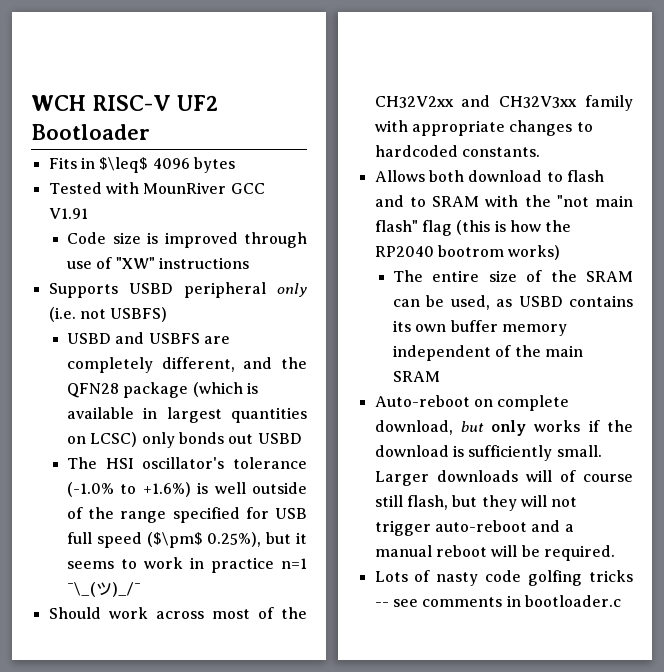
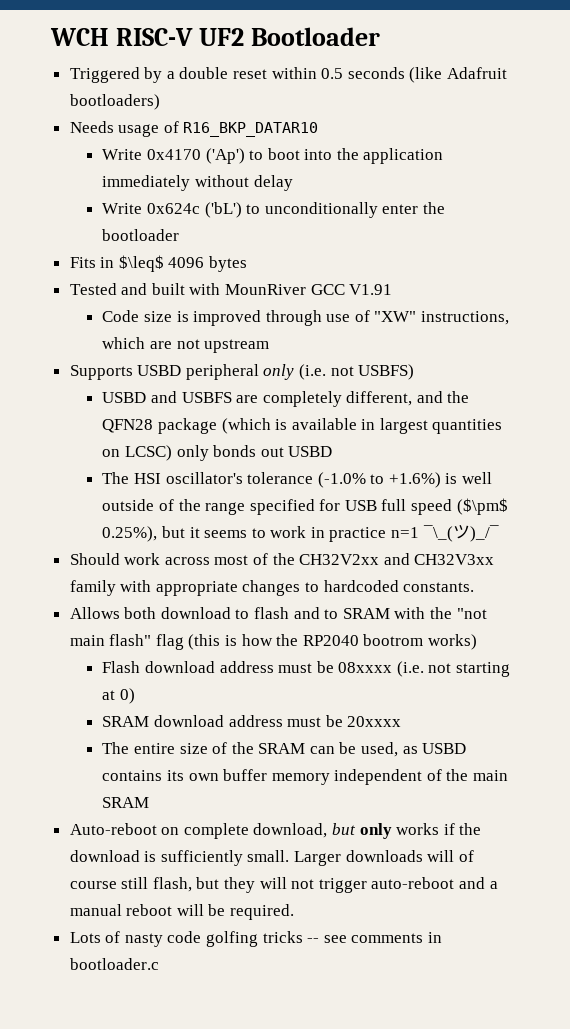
(150, 132) none -> [69,67,508,83] [69,94,160,110] [69,121,319,137] [102,148,444,164] [102,175,293,191] [102,202,445,218] [102,229,180,241] // Triggered by a double reset within 0.5 seconds (like Adafruit bootloaders) // Needs usage of R16_BKP_DATAR10 // Write 0x4170 ('Ap') to boot into the application immediately without delay // Write 0x624c ('bL') to unconditionally enter the bootloader
(102, 188) none -> [121,283,185,295] and built
[159,257,250,269] instructions -> [421,311,510,325] [102,337,270,353] instructions, which are not upstream
(561, 252) none -> [102,661,511,677] [102,688,135,704] [102,715,402,727] // Flash download address must be 08xxxx (i.e. not starting at 0) // SRAM download address must be 20xxxx

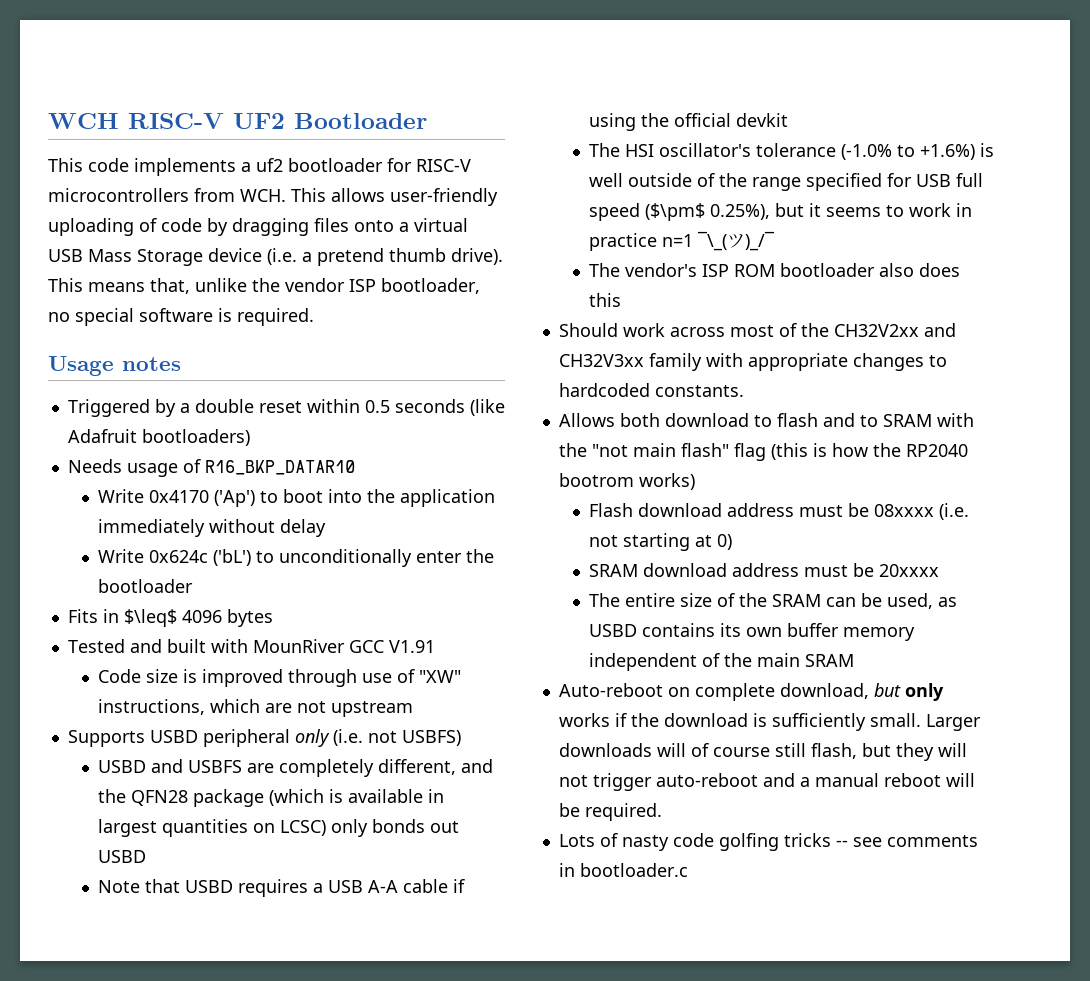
(380, 36) none -> [48,158,471,176] [48,188,498,206] [48,218,468,236] [48,248,503,266] [48,278,480,294] [48,308,314,326] [48,356,181,376] // This code implements a uf2 bootloader for RISC-V microcontrollers from WCH. This allows user-friendly uploading of code by dragging files onto a virtual USB Mass Storage device (i.e. a pretend thumb drive). This means that, unlike the vendor ISP bootloader, no special software is required. // Usage notes
(333, 451) none -> [98,879,466,897] [589,113,789,131] // Note that USBD requires a USB A-A cable if using the official devkit
(499, 533) none -> [589,263,961,277] [589,293,622,307] // The vendor's ISP ROM bootloader also does this

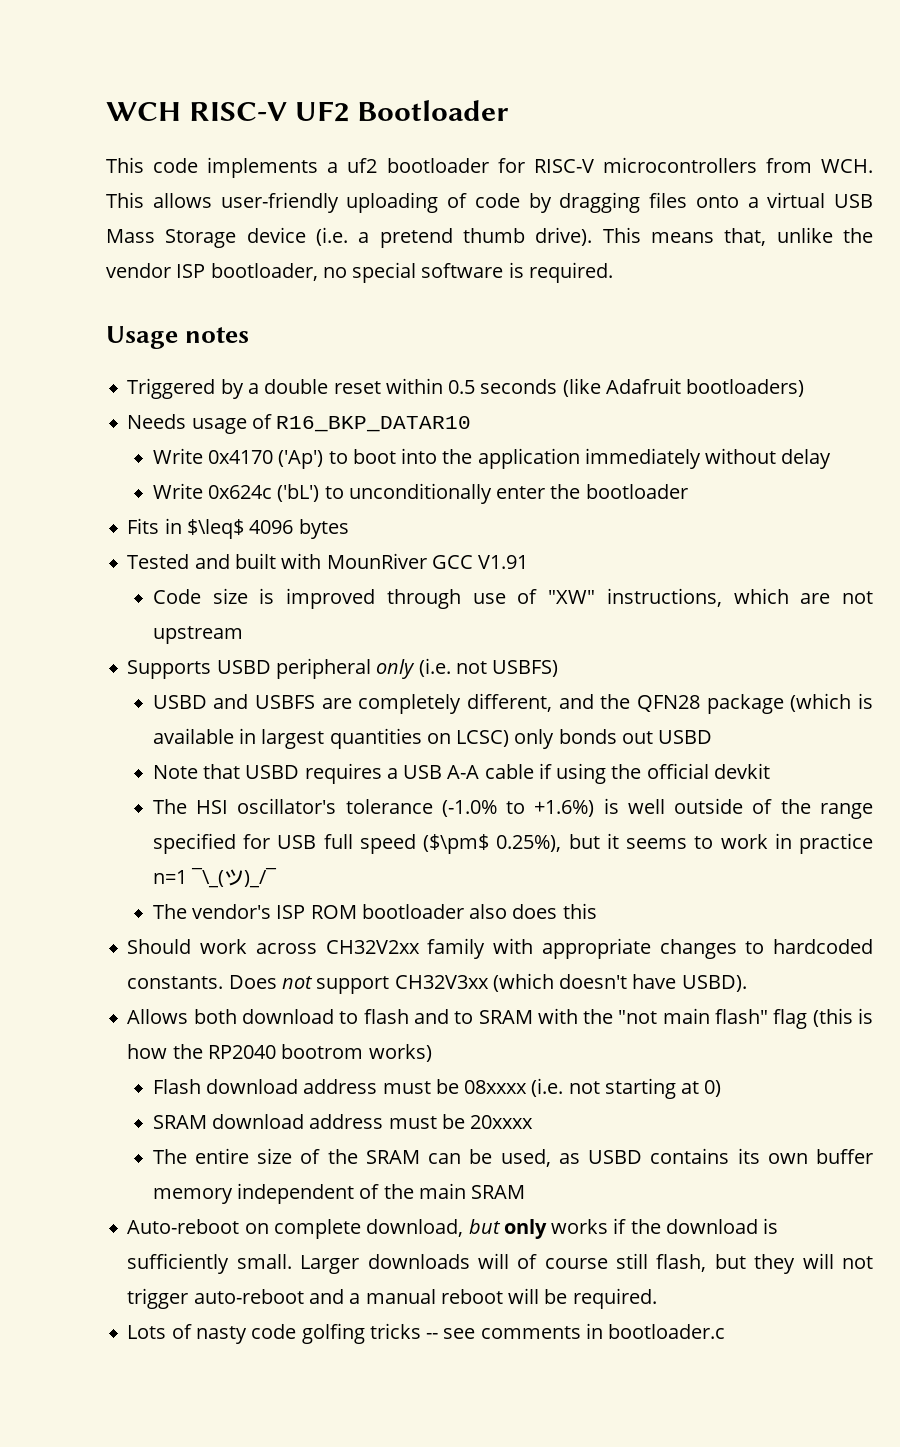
[729,323,956,337] [558,354,644,367] most of the CH32V2xx and CH32V3xx -> [325,940,420,954] CH32V2xx
(744, 391) none -> [228,973,747,994] Does not support CH32V3xx (which doesn't have USBD).

